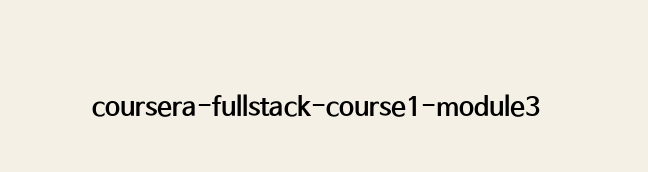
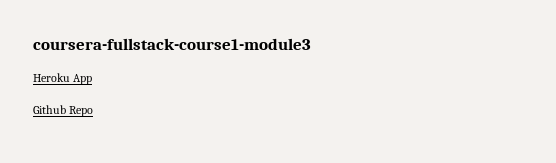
(540, 105) none -> [33,73,93,85] [33,105,94,117] // Heroku App // Github Repo

